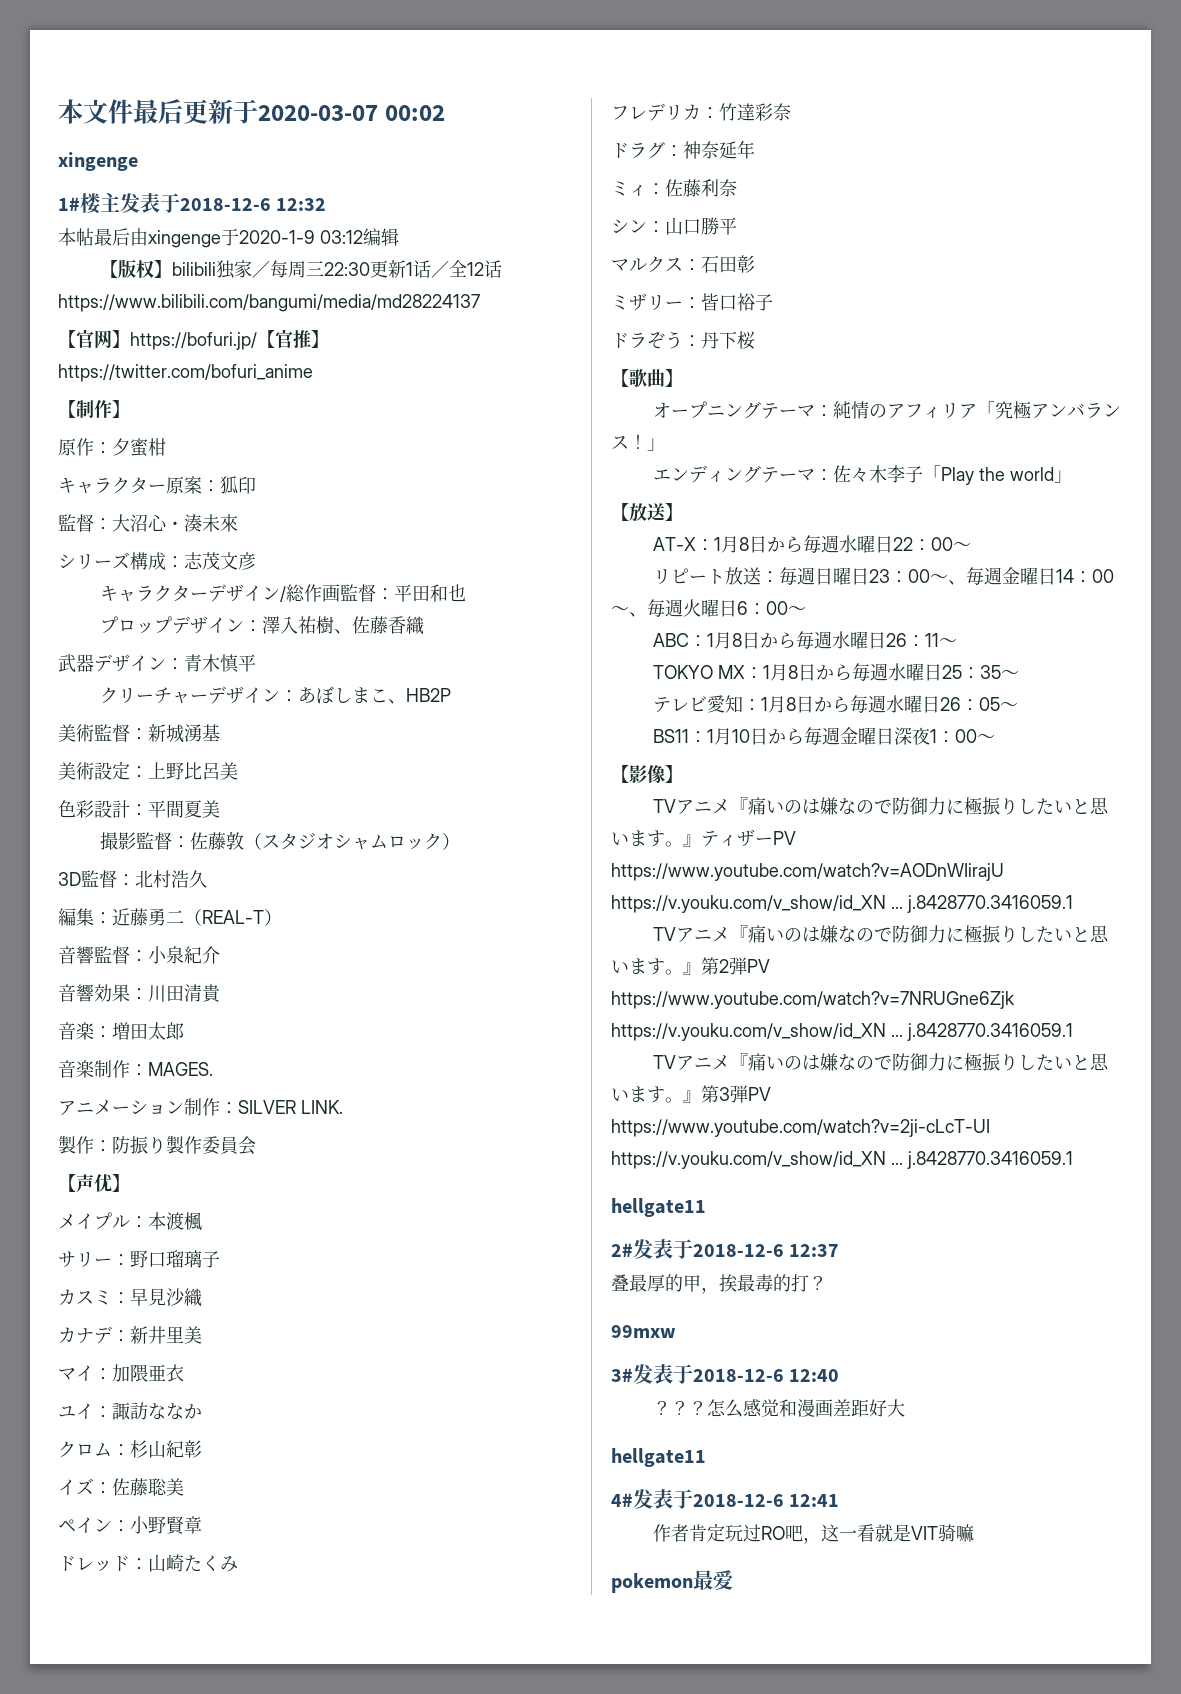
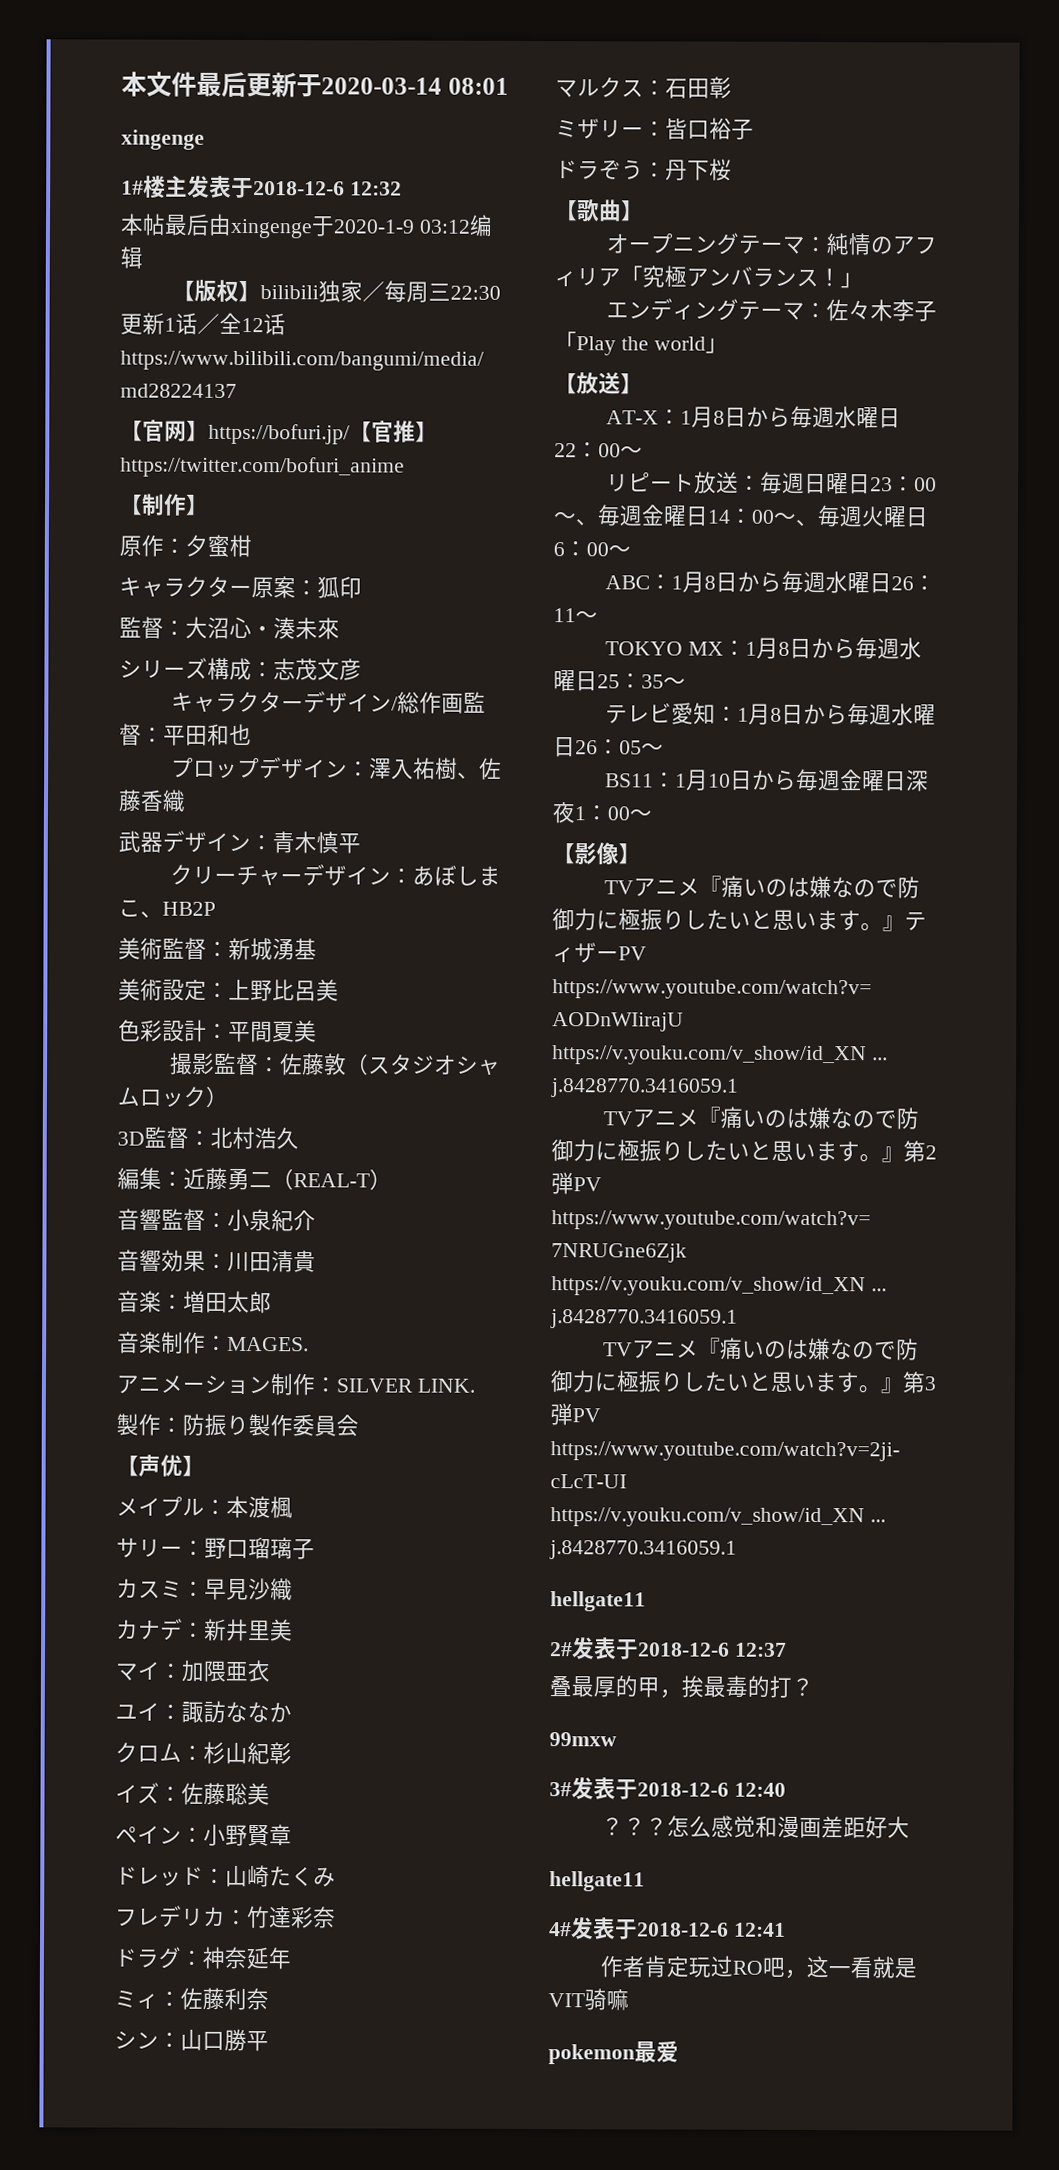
[258,105,445,121] 2020-03-07 00:02 -> [321,77,509,95] 2020-03-14 08:01

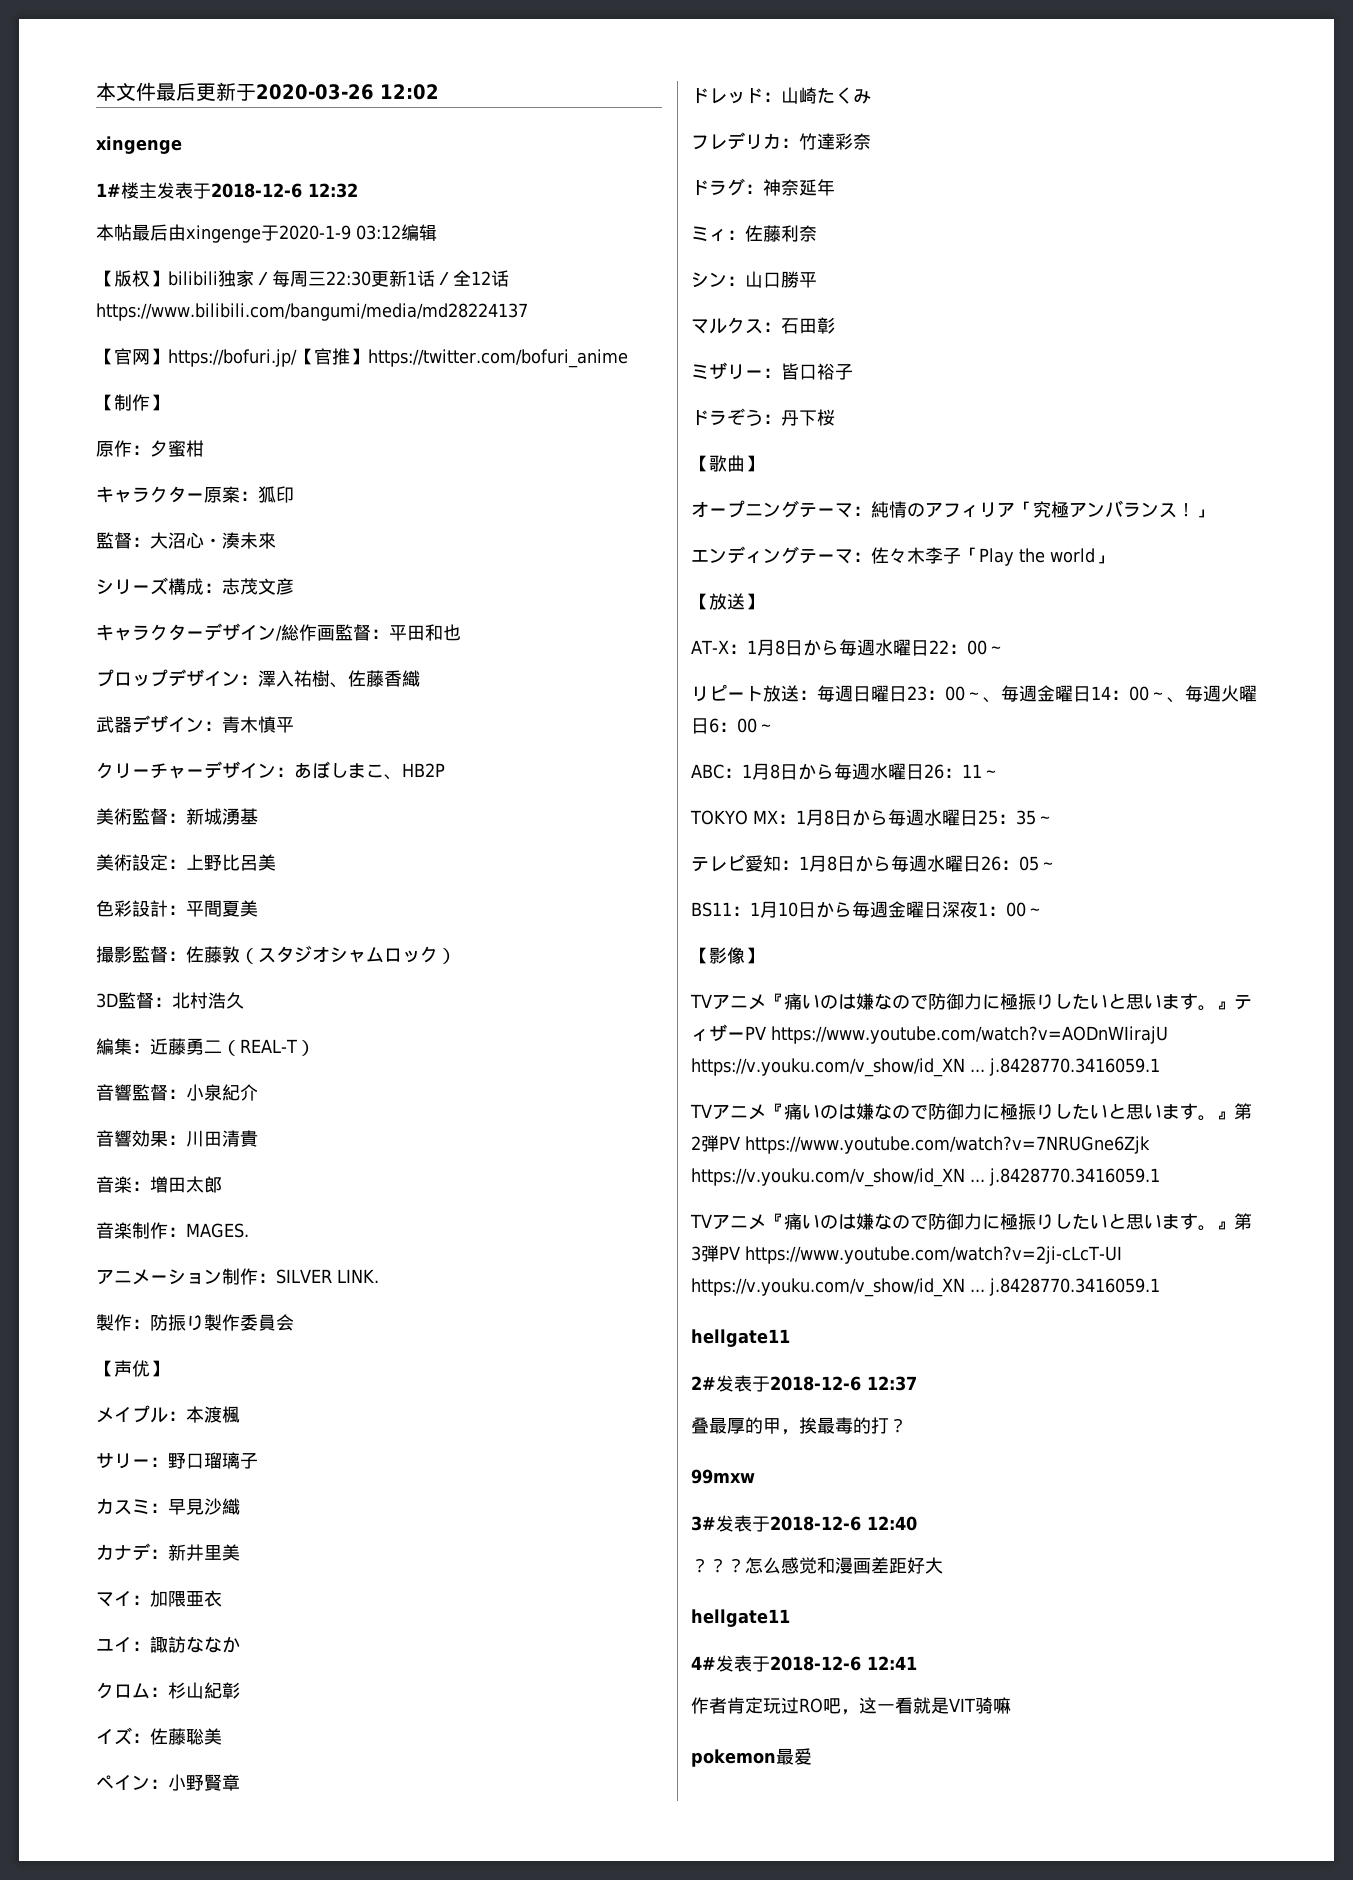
[321,77,509,95] 2020-03-14 08:01 -> [256,84,439,100] 2020-03-26 12:02

